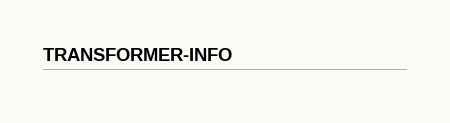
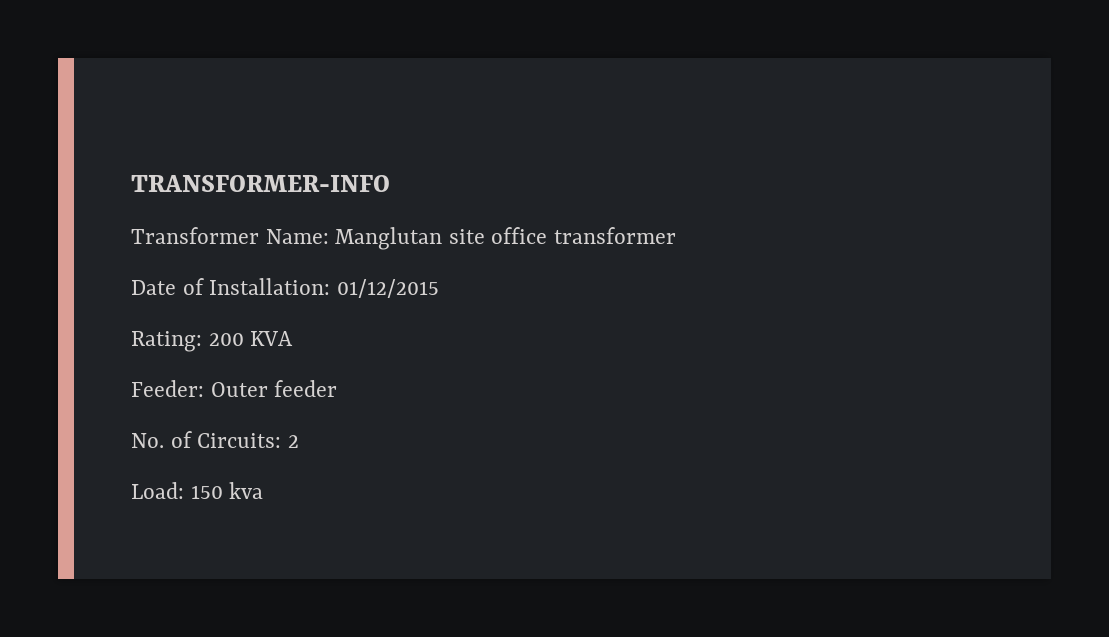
(232, 54) none -> [131,227,677,250] [131,278,439,298] [131,331,294,352] [131,380,338,397] [131,431,299,448] [131,482,264,499] // Transformer Name: Manglutan site office transformer // Date of Installation: 01/12/2015 // Rating: 200 KVA // Feeder: Outer feeder // No. of Circuits: 2 // Load: 150 kva

